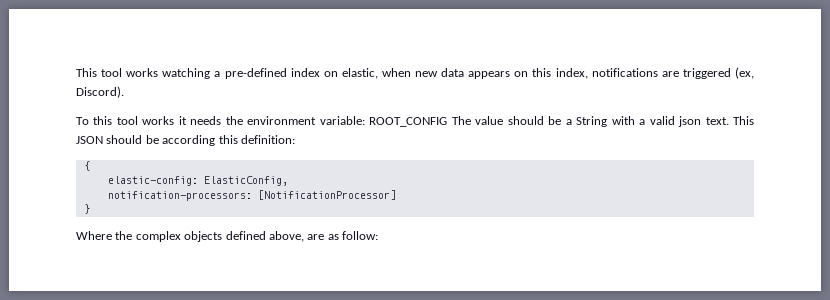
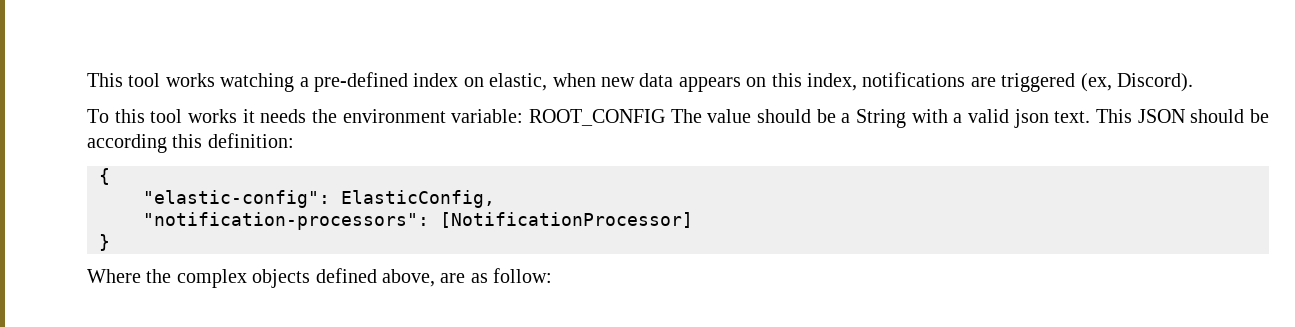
[107,176,198,186] elastic-config: -> [143,190,330,208] "elastic-config":
[107,191,252,201] notification-processors: -> [143,212,429,230] "notification-processors":

